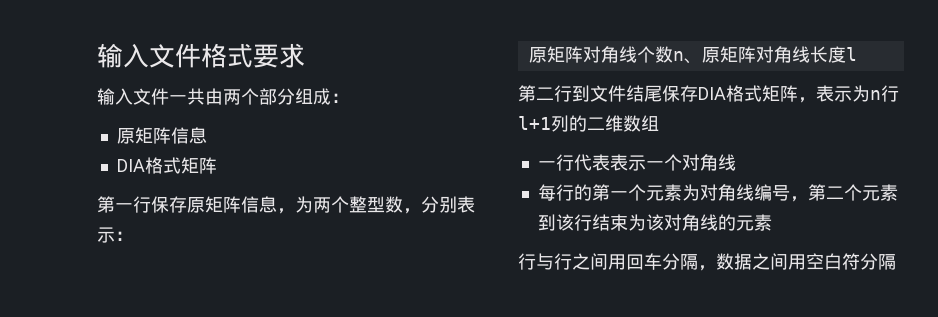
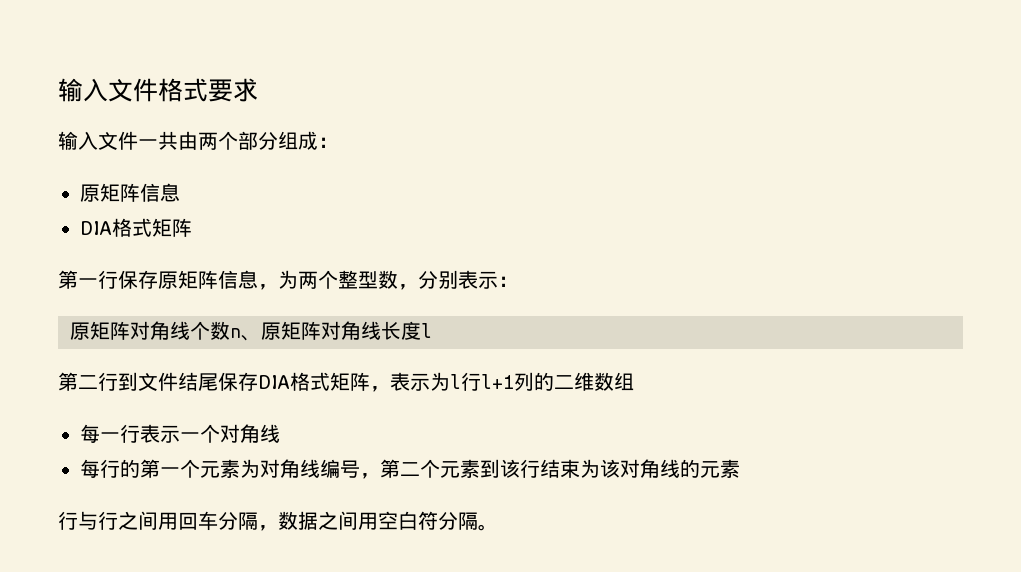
[870,90,881,100] n -> [450,374,461,389] l
[537,154,610,171] 一行代表 -> [80,424,140,443] 每一行
(896, 262) none -> [478,524,498,531] 。

